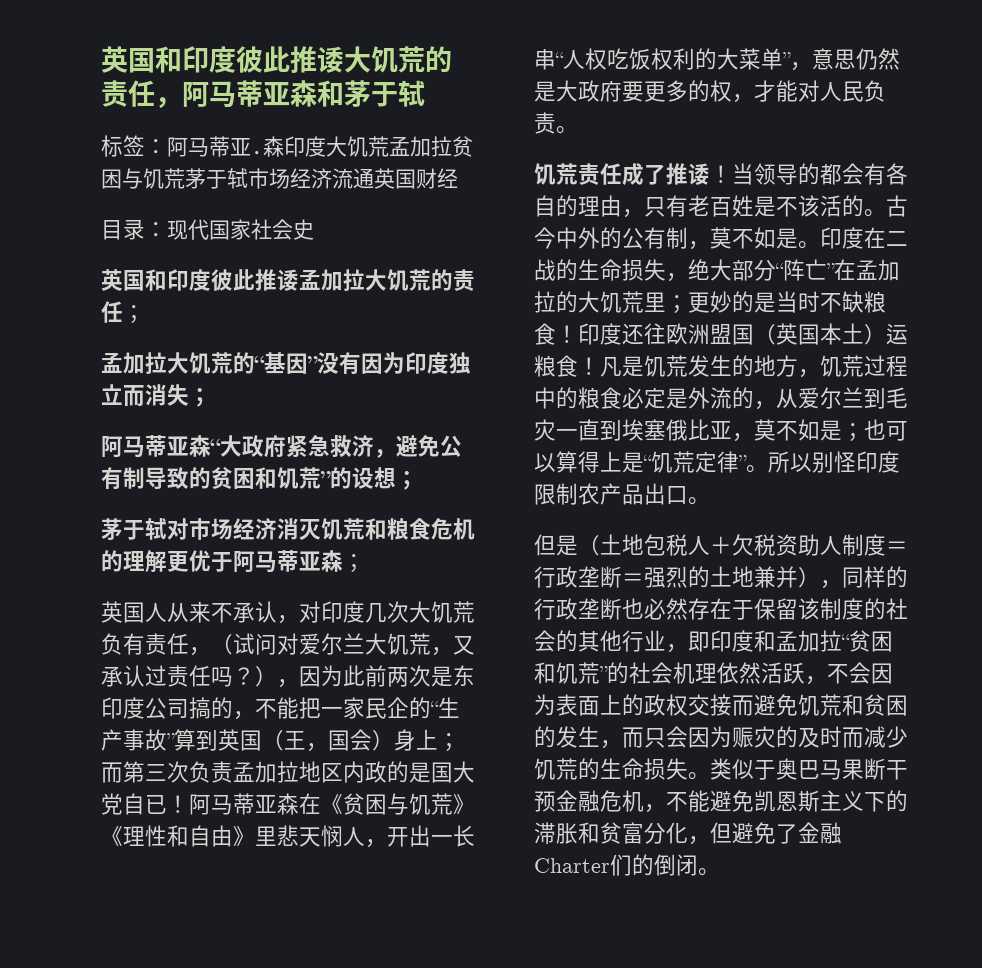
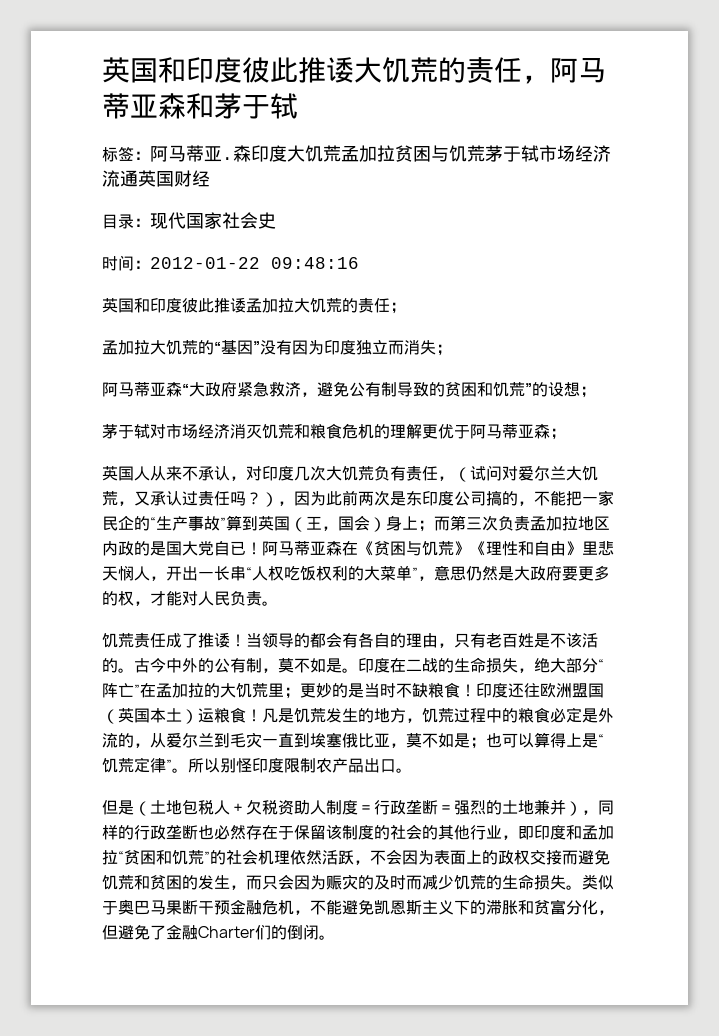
(314, 229) none -> [102,255,359,271] // 时间：2012-01-22 09:48:16

